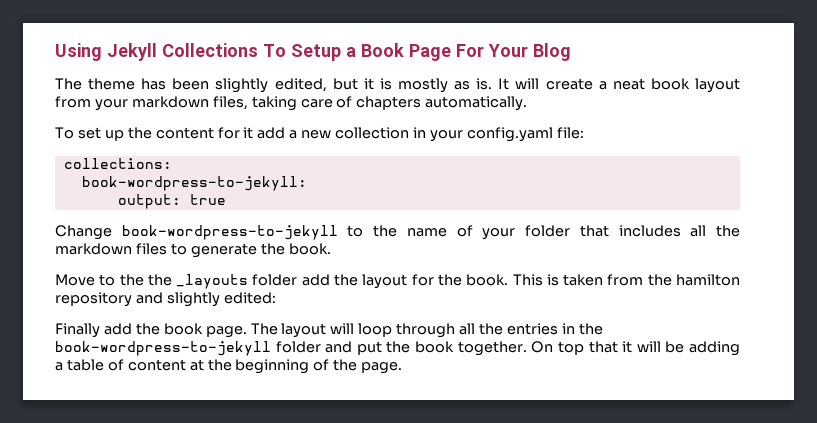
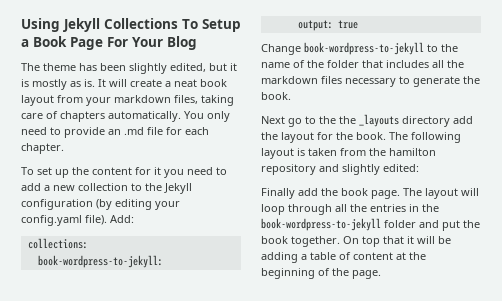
(528, 103) none -> [184,111,230,122] [21,127,209,138] [21,143,64,154] You only need to provide an .md file for each chapter.
(254, 133) none -> [164,167,227,178] you need to
[413,127,584,142] in your config.yaml file: -> [131,183,192,194] [21,199,180,210] [21,215,134,226] to the Jekyll configuration (by editing your config.yaml file). Add:
[482,228,516,240] your -> [307,60,324,68] the
(167, 249) none -> [345,78,396,87] necessary
[55,274,95,286] Move -> [261,116,302,127] Next go
[252,274,298,286] folder -> [402,116,450,127] directory
[512,274,543,286] This -> [389,132,461,143] [261,148,294,159] The following layout

